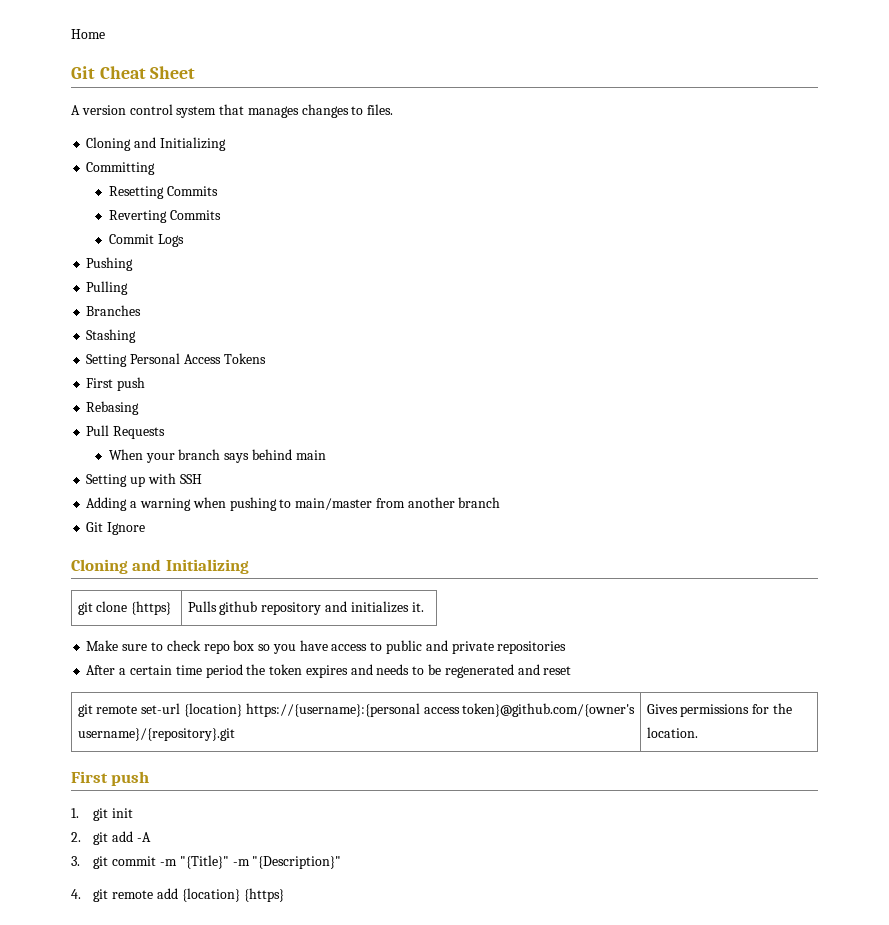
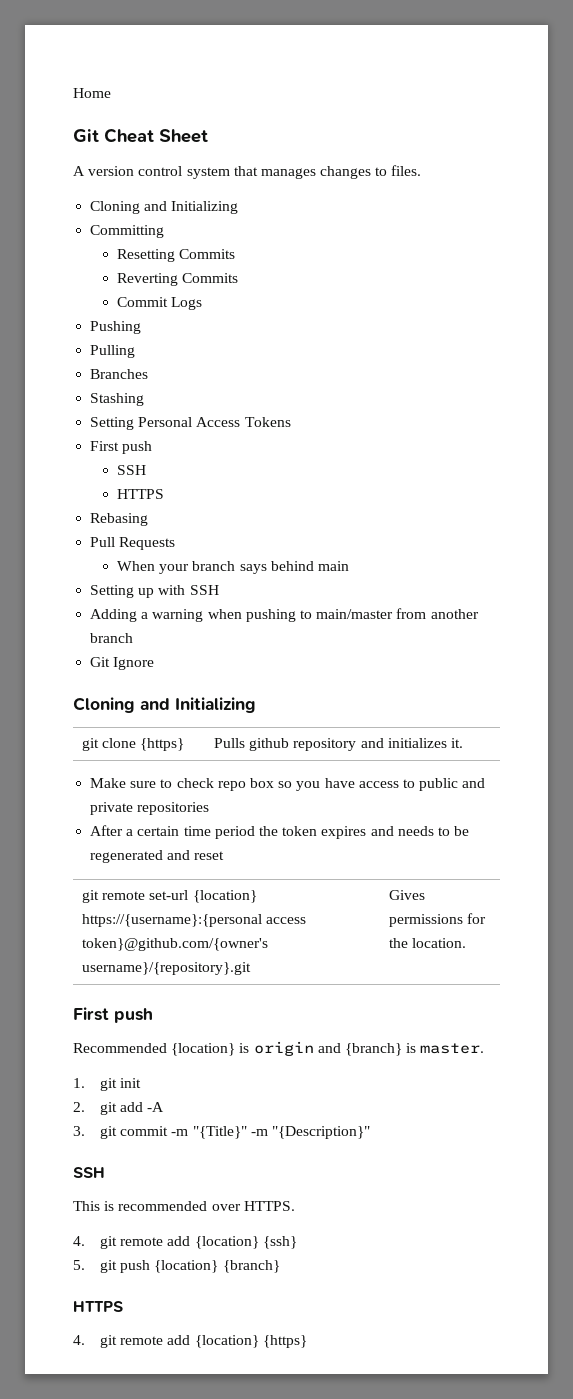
(146, 384) none -> [117,465,147,475] [117,489,165,499] // SSH // HTTPS
(150, 778) none -> [73,1041,485,1056] // Recommended {location} is origin and {branch} is master.
(342, 862) none -> [73,1167,105,1178] [73,1201,295,1211] [73,1236,297,1249] [73,1260,280,1273] [73,1301,123,1312] // SSH // This is recommended over HTTPS. // 4. git remote add {location} {ssh} // 5. git push {location} {branch} // HTTPS

